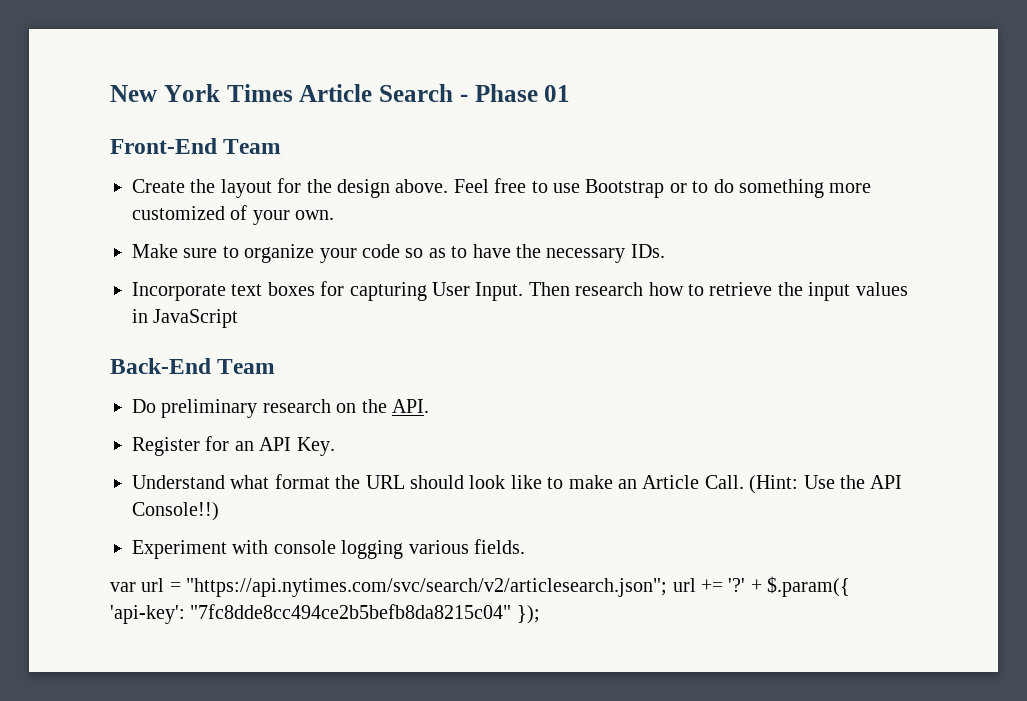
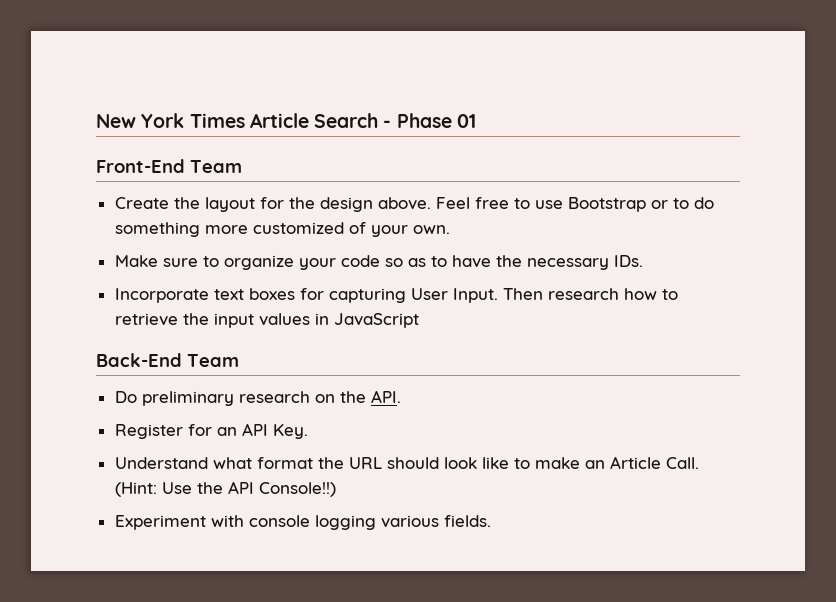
[110,576,851,597] [110,604,540,624] // var url = "https://api.nytimes.com/svc/search/v2/articlesearch.json"; url += '?' + $.param({ 'api-key': "7fc8dde8cc494ce2b5befb8da8215c04" }); -> (491, 521) none

